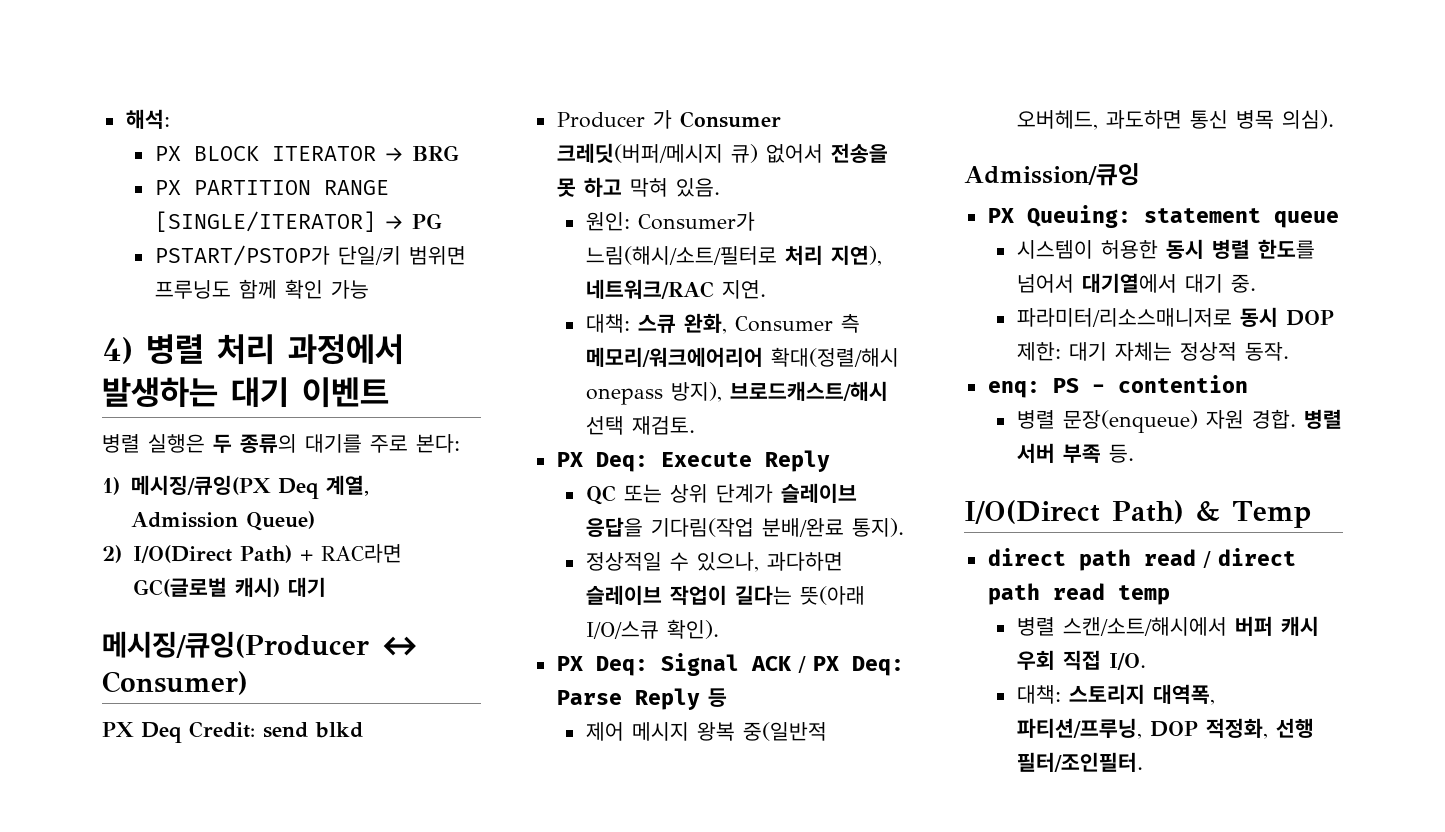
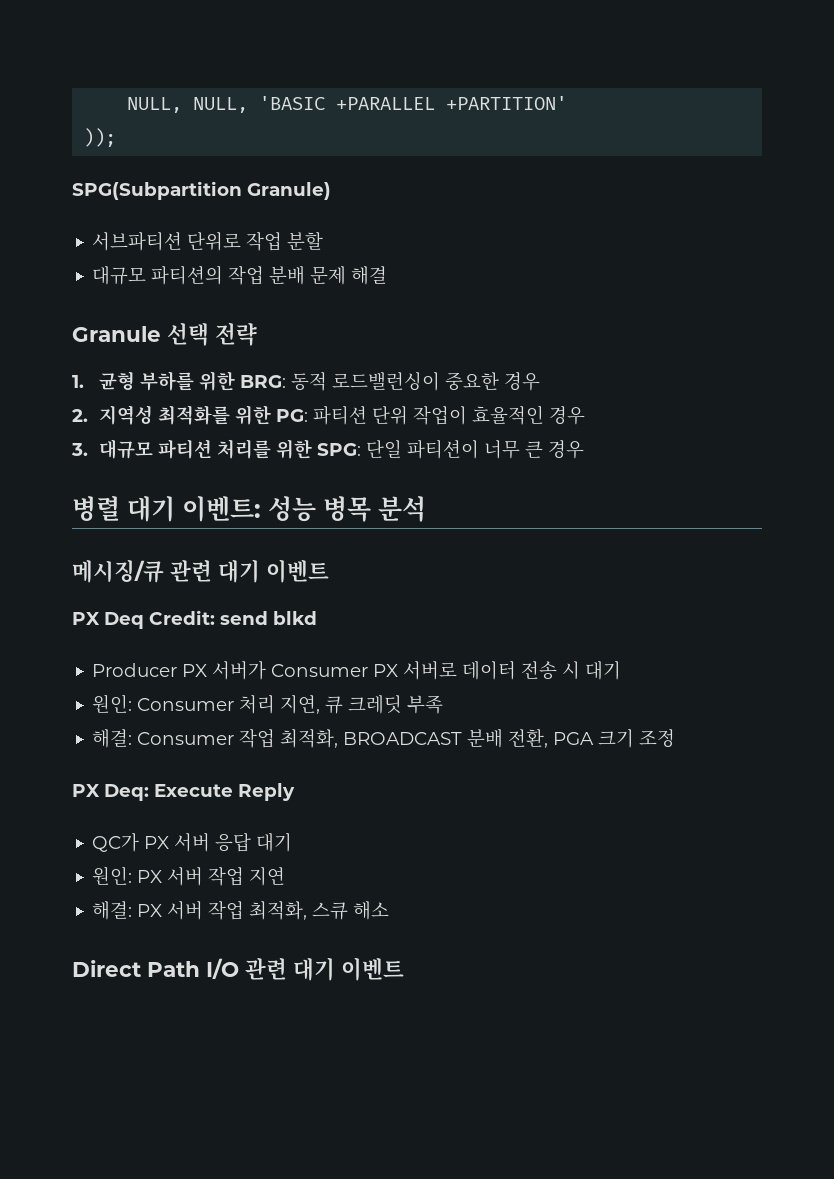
[125,109,170,129] [154,145,459,162] [154,180,389,195] [154,211,442,232] [154,245,466,266] [154,279,369,299] [102,334,404,365] [102,377,389,408] [102,434,460,453] [102,475,369,499] [130,511,315,531] [102,544,402,563] [132,577,326,597] [102,631,419,658] [102,671,248,695] 해석: // PX BLOCK ITERATOR → BRG // PX PARTITION RANGE [SINGLE/ITERATOR] → PG // PSTART/PSTOP가 단일/키 범위면 프루닝도 함께 확인 가능 // 4) 병렬 처리 과정에서 발생하는 대기 이벤트 // 병렬 실행은 두 종류의 대기를 주로 본다: // 1) 메시징/큐잉(PX Deq 계열, Admission Queue) // 2) I/O(Direct Path) + RAC라면 GC(글로벌 캐시) 대기 // 메시징/큐잉(Producer ↔ Consumer) -> [127,96,568,113] [83,128,117,147] [72,181,331,200] [92,231,324,251] [92,265,388,285] [72,322,257,346] [72,371,540,391] [72,405,585,425] [71,439,584,459] [72,496,426,522] [72,559,329,583] NULL, NULL, 'BASIC +PARALLEL +PARTITION' // )); // SPG(Subpartition Granule) // 서브파티션 단위로 작업 분할 // 대규모 파티션의 작업 분배 문제 해결 // Granule 선택 전략 // 1. 균형 부하를 위한 BRG: 동적 로드밸런싱이 중요한 경우 // 2. 지역성 최적화를 위한 PG: 파티션 단위 작업이 효율적인 경우 // 3. 대규모 파티션 처리를 위한 SPG: 단일 파티션이 너무 큰 경우 // 병렬 대기 이벤트: 성능 병목 분석 // 메시징/큐 관련 대기 이벤트
[652,110,781,129] [556,143,888,163] [556,177,720,197] [585,212,755,231] [585,245,882,266] [585,279,766,299] [585,313,860,334] [585,347,899,367] [585,381,888,405] [585,416,695,435] [556,450,830,472] [585,483,857,505] [585,517,904,537] [585,552,843,572] [585,585,865,605] [585,619,719,639] [556,653,904,676] [556,688,727,710] [585,722,827,741] [1016,110,1334,130] [964,163,1140,186] [987,205,1339,228] [1016,239,1315,259] [1016,273,1256,293] [1016,307,1334,327] [1016,342,1289,361] [987,375,1248,398] [1016,409,1342,433] [1016,443,1134,463] [964,500,1311,528] [987,548,1296,571] [987,583,1170,605] [1016,616,1319,636] [1016,650,1146,670] [1016,684,1215,705] [1016,718,1314,739] [1016,752,1143,772] 가 Consumer 크레딧(버퍼/메시지 큐) 없어서 전송을 못 하고 막혀 있음. // 원인: Consumer가 느림(해시/소트/필터로 처리 지연), 네트워크/RAC 지연. // 대책: 스큐 완화, Consumer 측 메모리/워크에어리어 확대(정렬/해시 onepass 방지), 브로드캐스트/해시 선택 재검토. // PX Deq: Execute Reply // QC 또는 상위 단계가 슬레이브 응답을 기다림(작업 분배/완료 통지). // 정상적일 수 있으나, 과다하면 슬레이브 작업이 길다는 뜻(아래 I/O/스큐 확인). // PX Deq: Signal ACK / PX Deq: Parse Reply 등 // 제어 메시지 왕복 중(일반적 오버헤드, 과도하면 통신 병목 의심). // Admission/큐잉 // PX Queuing: statement queue // 시스템이 허용한 동시 병렬 한도를 넘어서 대기열에서 대기 중. // 파라미터/리소스매니저로 동시 DOP 제한: 대기 자체는 정상적 동작. // enq: PS - contention // 병렬 문장(enqueue) 자원 경합. 병렬 서버 부족 등. // I/O(Direct Path) & Temp // direct path read / direct path read temp // 병렬 스캔/소트/해시에서 버퍼 캐시 우회 직접 I/O. // 대책: 스토리지 대역폭, 파티션/프루닝, DOP 적정화, 선행 필터/조인필터. -> [182,660,622,680] [92,694,444,714] [92,729,676,748] [72,783,295,801] [92,832,293,852] [92,866,286,886] [92,901,390,920] [72,957,404,981] PX 서버가 Consumer PX 서버로 데이터 전송 시 대기 // 원인: Consumer 처리 지연, 큐 크레딧 부족 // 해결: Consumer 작업 최적화, BROADCAST 분배 전환, PGA 크기 조정 // PX Deq: Execute Reply // QC가 PX 서버 응답 대기 // 원인: PX 서버 작업 지연 // 해결: PX 서버 작업 최적화, 스큐 해소 // Direct Path I/O 관련 대기 이벤트

